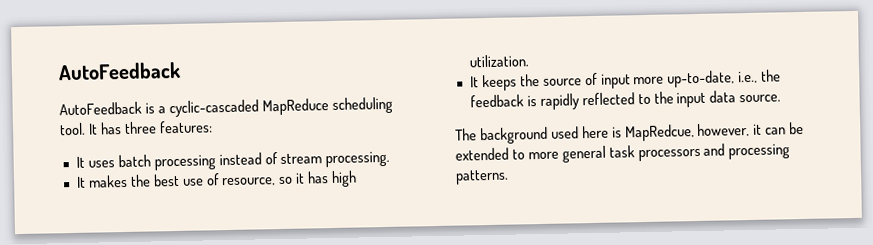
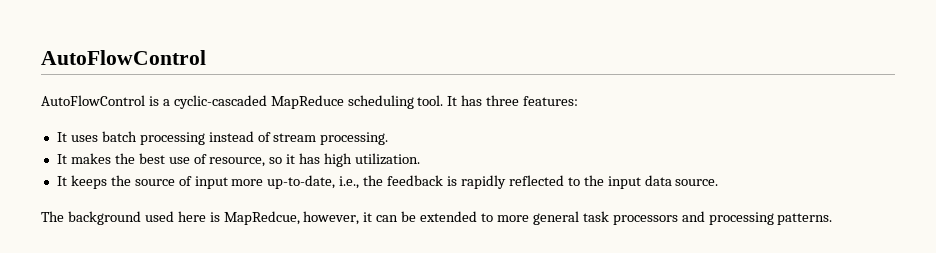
[58,61,181,81] [59,101,142,116] AutoFeedback // AutoFeedback -> [41,50,206,65] [41,95,145,106] AutoFlowControl // AutoFlowControl

